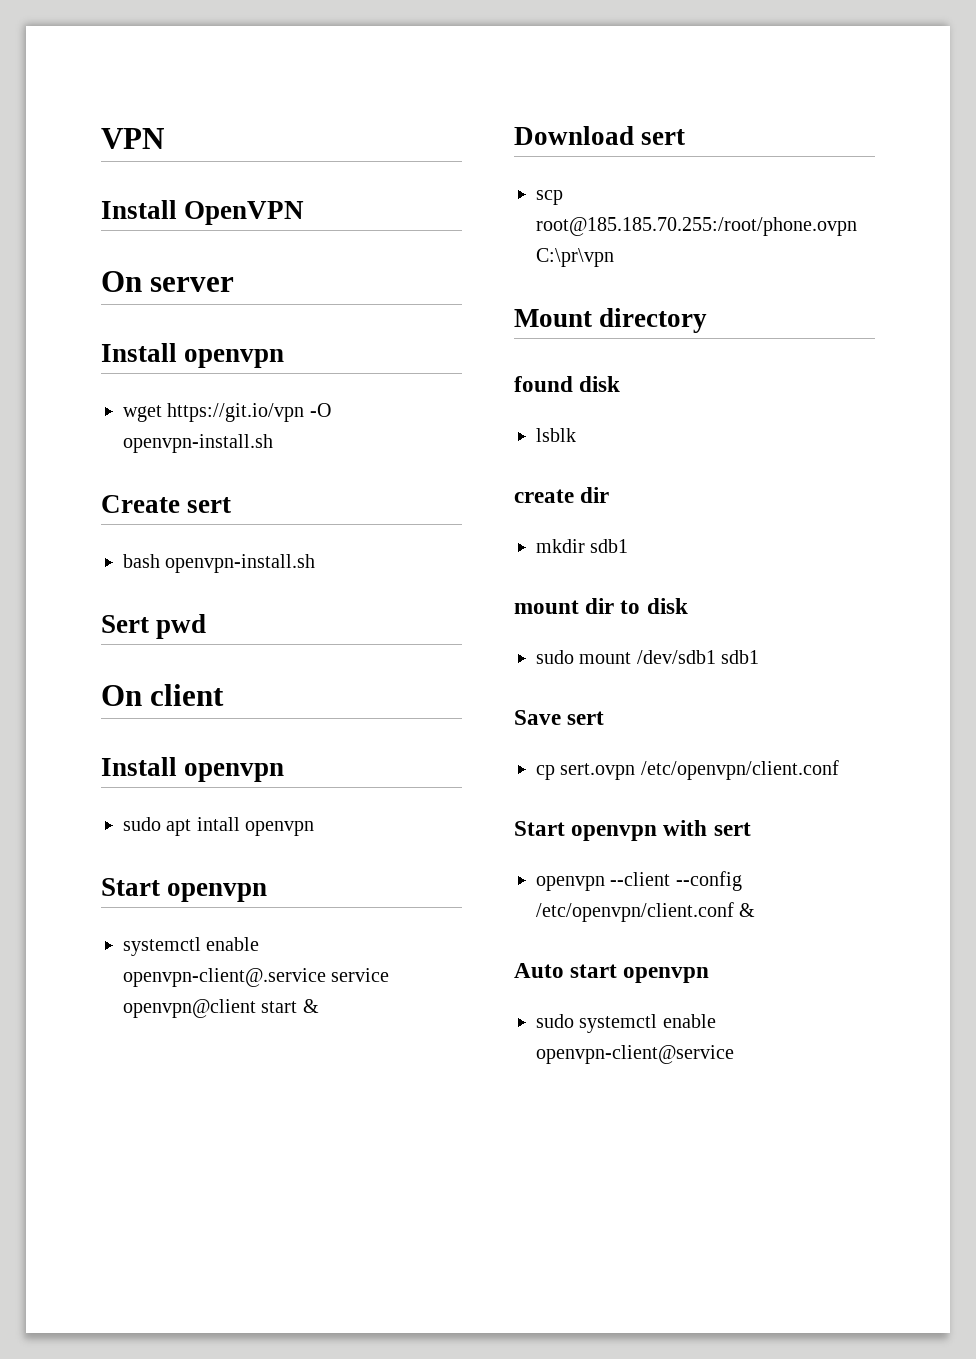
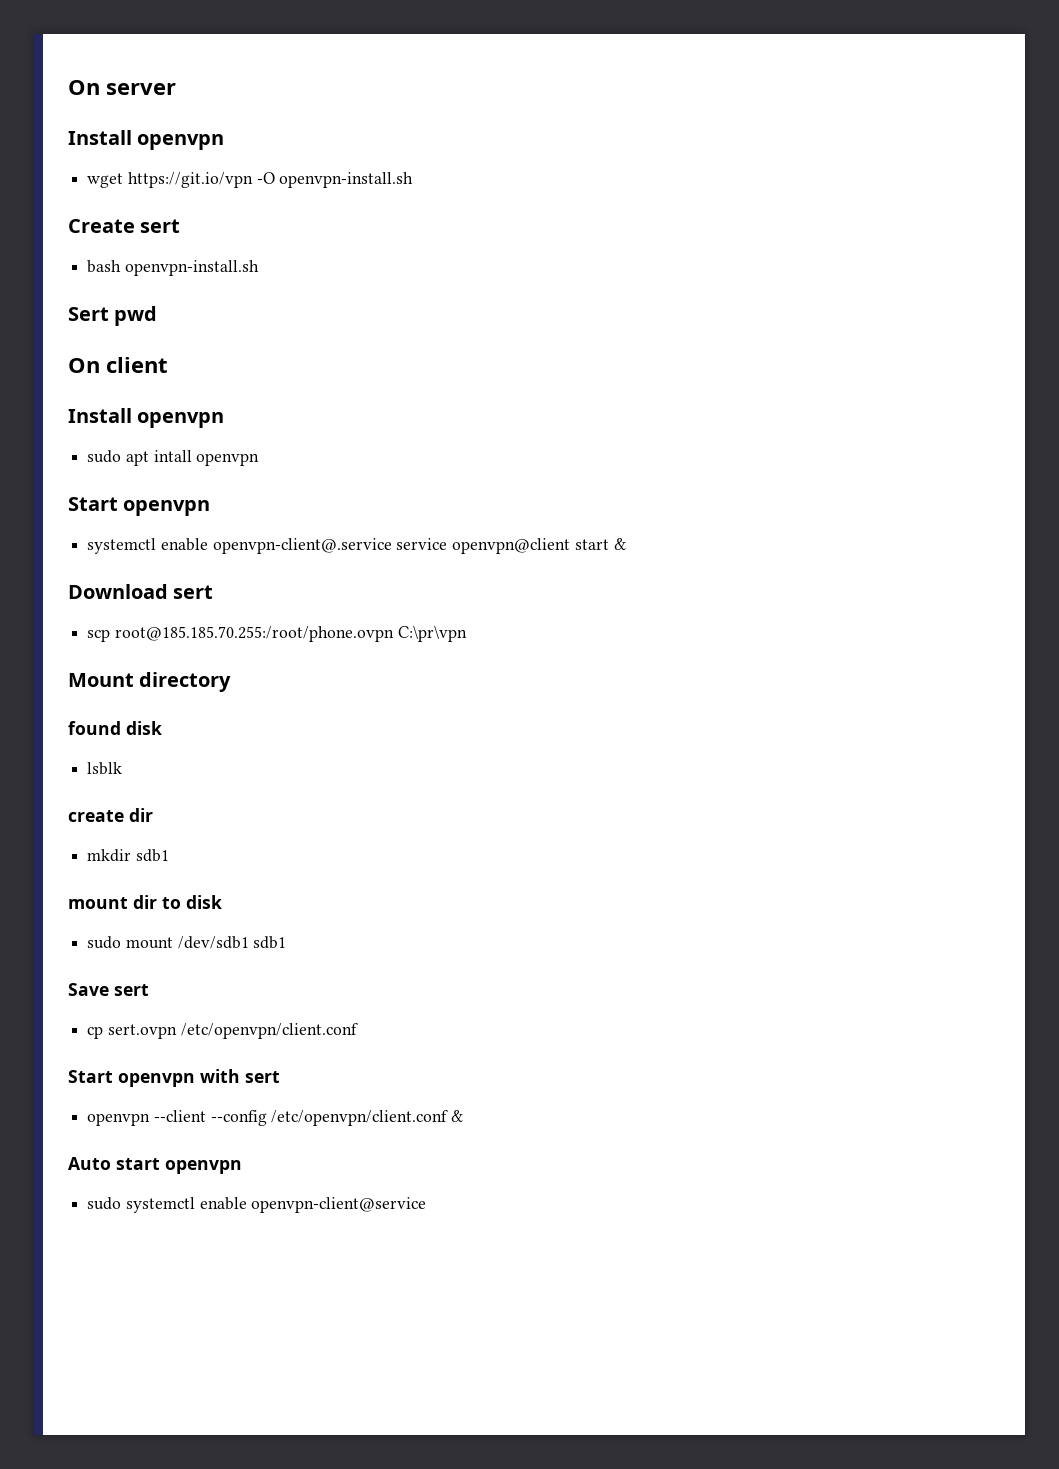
[101,128,164,149] [101,200,305,225] VPN // Install OpenVPN // -> (68, 87) none

